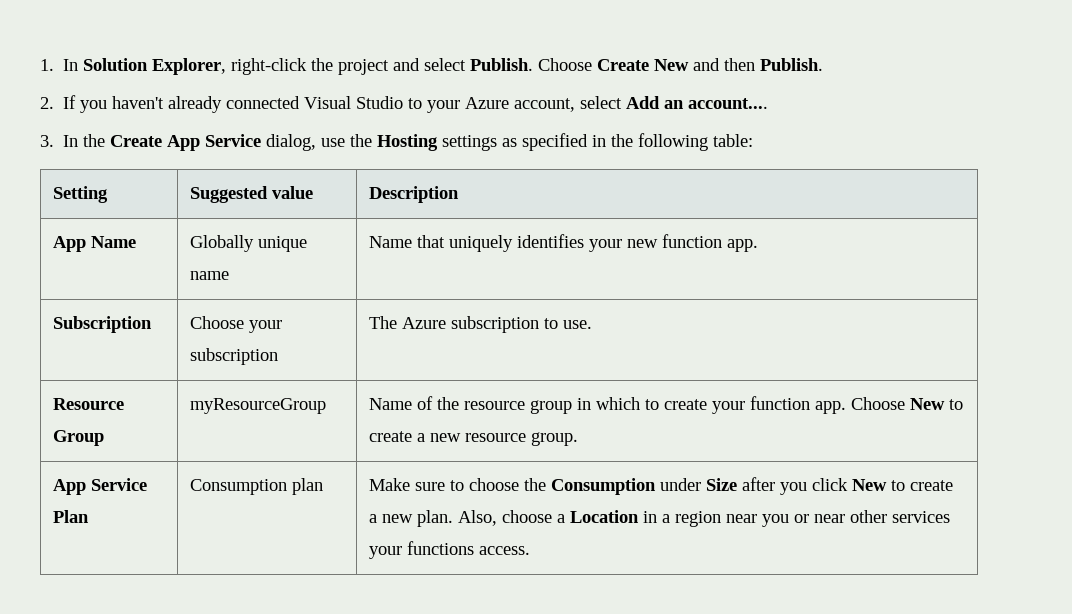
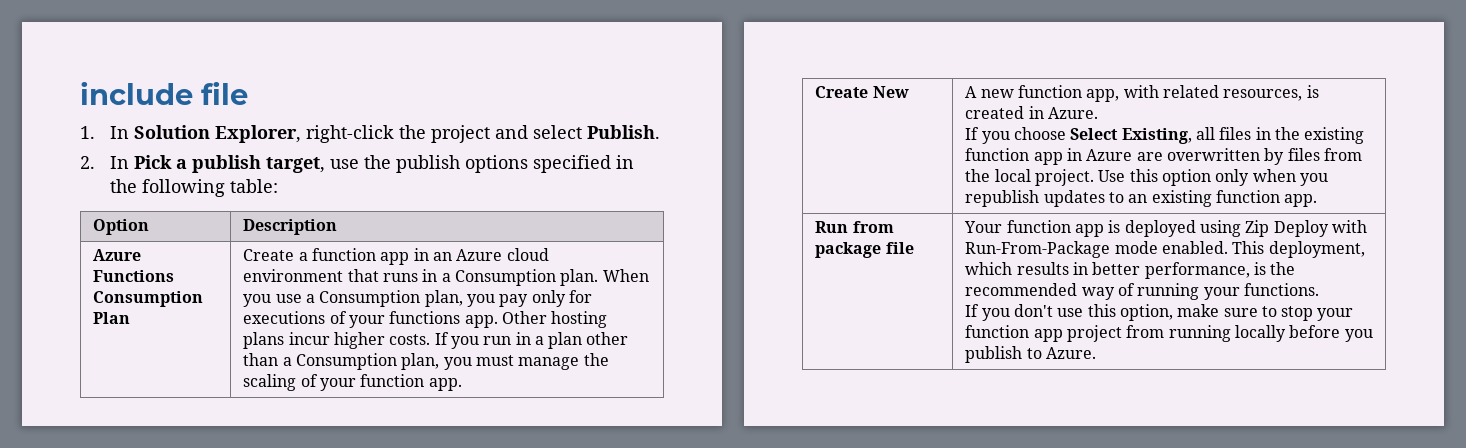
(40, 65) none -> [80,81,248,105] include file //
[538,58,824,71] [40,95,769,113] [40,134,518,151] Choose Create New and then Publish. // 2. If you haven't already connected Visual Studio to your Azure account, select Add an account.... // 3. In the Create App Service dialog, use the Hosting settings as -> [80,155,529,173] // 2. In Pick a publish target, use the publish options
[52,186,108,203] [189,186,313,203] [368,186,459,203] [52,236,136,252] [189,235,307,252] [189,271,229,280] [368,234,758,252] [52,316,152,333] [189,316,282,333] [189,348,278,365] [368,316,592,333] [52,398,124,410] [52,430,104,446] [189,398,326,414] [368,396,963,414] [368,431,578,446] [52,478,147,495] [52,510,89,523] [189,478,323,495] [368,477,953,495] [368,510,950,527] [368,541,530,559] Setting | Suggested value | Description // App Name | Globally unique name | Name that uniquely identifies your new function app. // Subscription | Choose your subscription | The Azure subscription to use. // Resource Group | myResourceGroup | Name of the resource group in which to create your function app. Choose New to create a new resource group. // App Service Plan | Consumption plan | Make sure to choose the Consumption under Size after you click New to create a new plan. Also, choose a Location in a region near you or near other services your functions access. -> [93,219,150,235] [243,219,338,235] [93,249,142,261] [93,270,175,282] [93,291,204,307] [93,312,131,324] [243,248,549,265] [243,269,649,286] [243,290,592,307] [243,311,608,328] [243,332,629,349] [243,353,609,370] [243,374,462,391] [815,86,909,98] [965,85,1319,102] [965,106,1098,119] [965,127,1365,144] [965,148,1362,165] [965,169,1328,186] [965,190,1318,207] [815,221,894,233] [815,242,914,258] [964,220,1367,237] [965,241,1365,258] [965,262,1296,279] [965,283,1319,300] [965,304,1354,321] [965,325,1373,342] [965,346,1096,363] Option | Description // Azure Functions Consumption Plan | Create a function app in an Azure cloud environment that runs in a Consumption plan. When you use a Consumption plan, you pay only for executions of your functions app. Other hosting plans incur higher costs. If you run in a plan other than a Consumption plan, you must manage the scaling of your function app. // Create New | A new function app, with related resources, is created in Azure. // If you choose Select Existing, all files in the existing function app in Azure are overwritten by files from the local project. Use this option only when you republish updates to an existing function app. // Run from package file | Your function app is deployed using Zip Deploy with Run-From-Package mode enabled. This deployment, which results in better performance, is the recommended way of running your functions. // If you don't use this option, make sure to stop your function app project from running locally before you publish to Azure.

